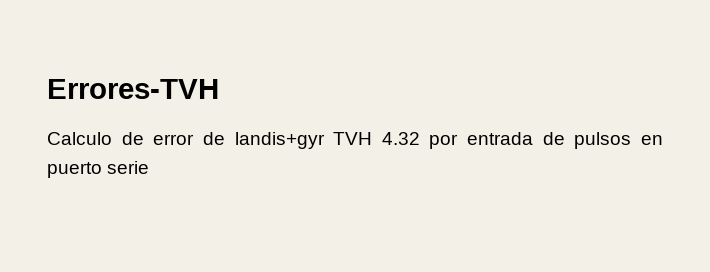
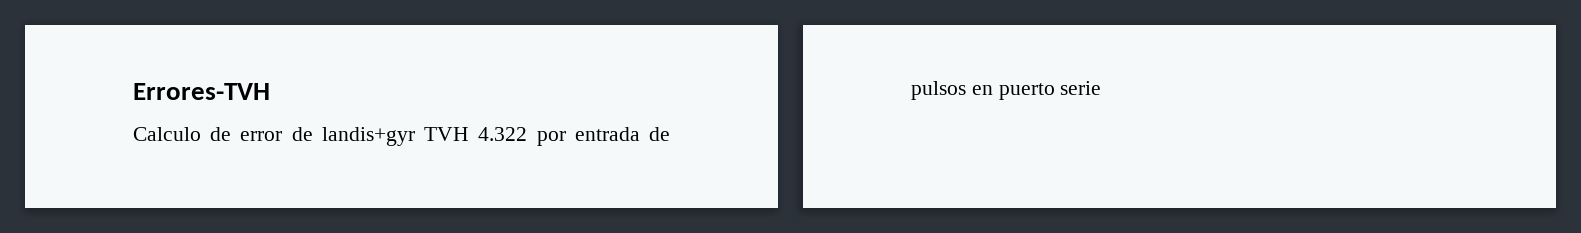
[381,132,420,145] 4.32 -> [478,127,528,141] 4.322

